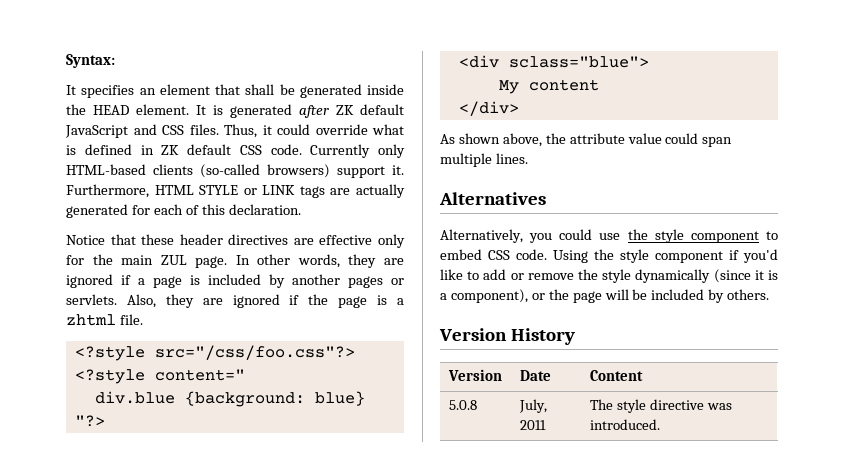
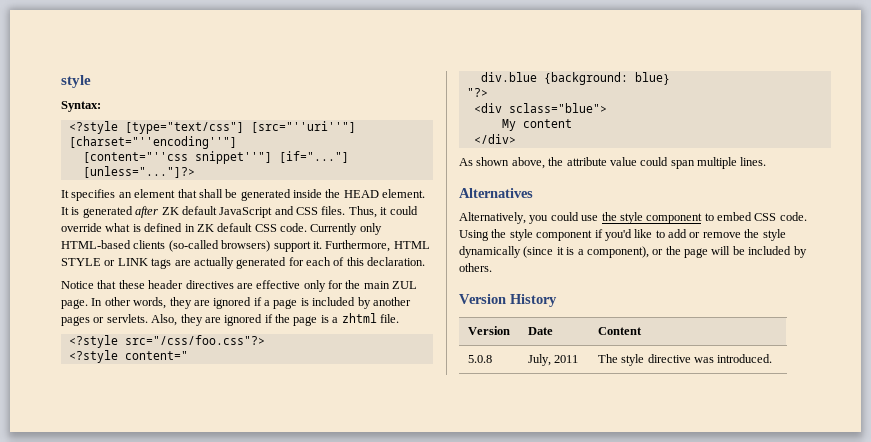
(66, 61) none -> [61,75,91,88] style //
(115, 61) none -> [68,121,356,134] [68,136,237,149] [82,151,349,164] [82,166,195,178] // <?style [type="text/css"] [src="''uri''"] [charset="''encoding''"] // [content="''css snippet''"] [if="..."] [unless="..."]?>

